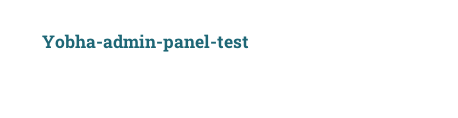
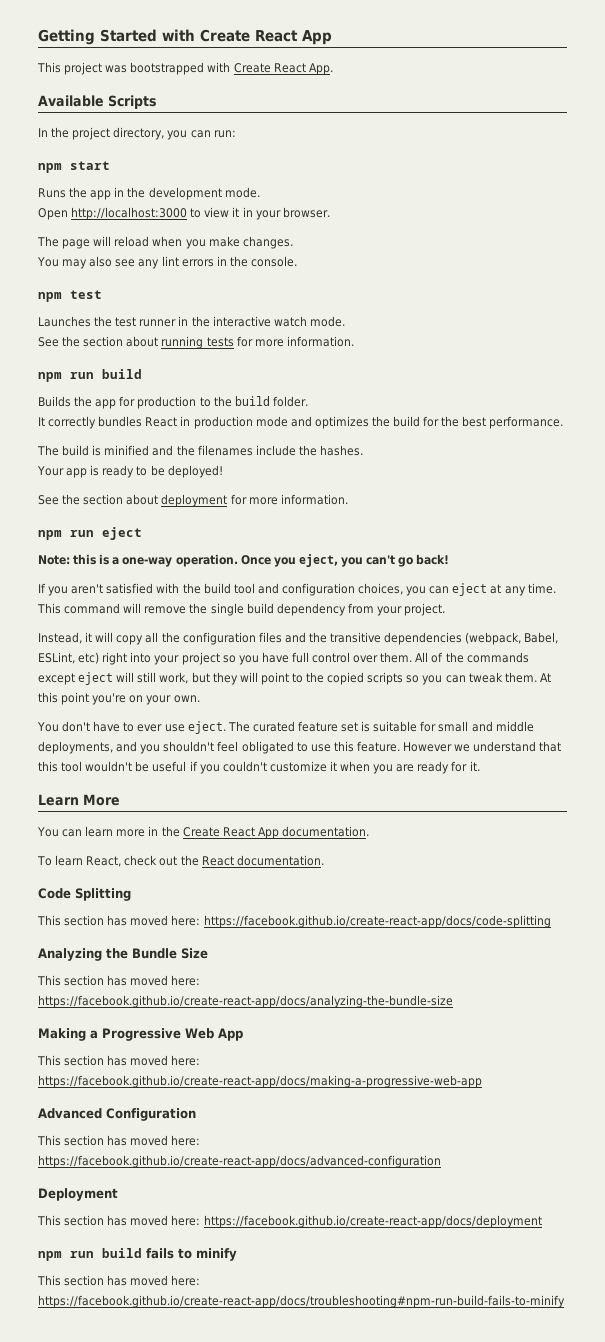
[42,34,249,52] Yobha-admin-panel-test -> [38,29,332,45] [37,62,333,75] [38,95,157,109] [38,127,236,140] [38,161,110,173] [38,187,260,200] [38,207,330,220] [37,236,293,249] [37,256,297,269] [38,290,102,302] [38,316,345,327] [38,336,354,349] [38,369,142,382] [38,396,308,409] [38,416,564,429] [37,445,363,456] [37,465,223,478] [38,494,348,507] [38,527,142,540] [38,554,450,567] [38,583,556,596] [37,603,446,616] [38,632,559,645] [38,652,529,665] [38,672,551,685] [38,692,200,705] [37,721,534,734] [38,741,562,754] [38,761,480,774] [38,794,120,806] [37,826,369,839] [37,855,324,867] [38,888,131,901] [37,915,551,928] [38,948,208,961] [37,975,201,986] [38,995,453,1008] [38,1028,243,1041] [37,1055,201,1066] [38,1075,482,1088] [38,1108,196,1121] [37,1135,201,1146] [38,1155,441,1168] [38,1188,118,1201] [37,1215,542,1228] [38,1248,237,1261] [37,1275,201,1286] [38,1295,565,1308] Getting Started with Create React App // This project was bootstrapped with Create React App. // Available Scripts // In the project directory, you can run: // npm start // Runs the app in the development mode. // Open http://localhost:3000 to view it in your browser. // The page will reload when you make changes. // You may also see any lint errors in the console. // npm test // Launches the test runner in the interactive watch mode. // See the section about running tests for more information. // npm run build // Builds the app for production to the build folder. // It correctly bundles React in production mode and optimizes the build for the best performance. // The build is minified and the filenames include the hashes. // Your app is ready to be deployed! // See the section about deployment for more information. // npm run eject // Note: this is a one-way operation. Once you eject, you can't go back! // If you aren't satisfied with the build tool and configuration choices, you can eject at any time. This command will remove the single build dependency from your project. // Instead, it will copy all the configuration files and the transitive dependencies (webpack, Babel, ESLint, etc) right into your project so you have full control over them. All of the commands except eject will still work, but they will point to the copied scripts so you can tweak them. At this point you're on your own. // You don't have to ever use eject. The curated feature set is suitable for small and middle deployments, and you shouldn't feel obligated to use this feature. However we understand that this tool wouldn't be useful if you couldn't customize it when you are ready for it. // Learn More // You can learn more in the Create React App documentation. // To learn React, check out the React documentation. // Code Splitting // This section has moved here: https://facebook.github.io/create-react-app/docs/code-splitting // Analyzing the Bundle Size // This section has moved here: https://facebook.github.io/create-react-app/docs/analyzing-the-bundle-size // Making a Progressive Web App // This section has moved here: https://facebook.github.io/create-react-app/docs/making-a-progressive-web-app // Advanced Configuration // This section has moved here: https://facebook.github.io/create-react-app/docs/advanced-configuration // Deployment // This section has moved here: https://facebook.github.io/create-react-app/docs/deployment // npm run build fails to minify // This section has moved here: https://facebook.github.io/create-react-app/docs/troubleshooting#npm-run-build-fails-to-minify

